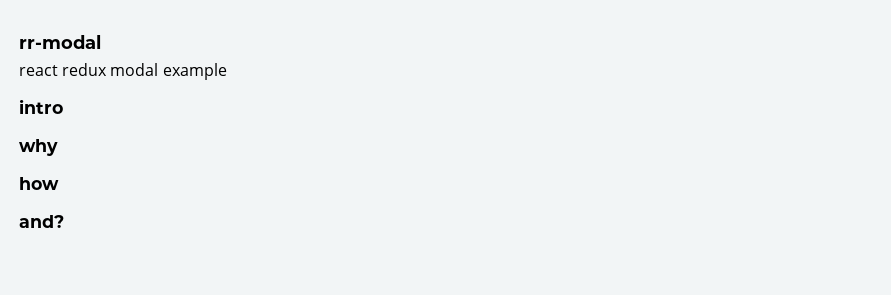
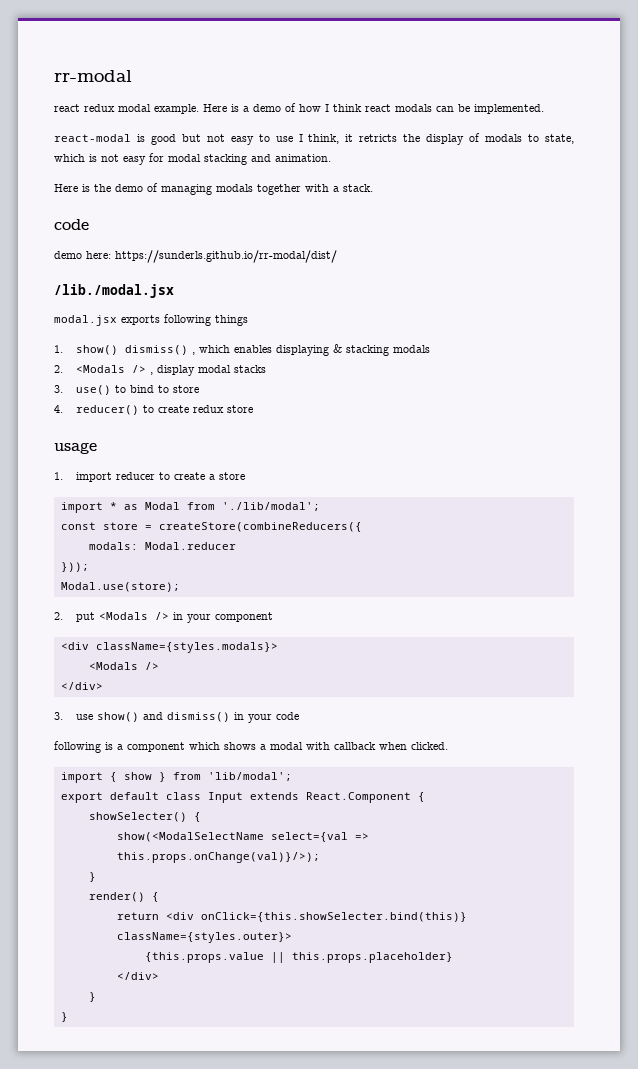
[162,63,227,80] [19,99,63,114] [19,139,58,156] [19,177,59,190] [19,215,64,228] example // intro // why // how // and? -> [154,103,544,114] [54,133,574,145] [54,153,331,165] [54,183,373,195] [54,219,89,230] [54,250,337,263] [54,284,174,298] [54,314,248,326] [54,344,430,356] [54,365,266,376] [54,385,199,395] [54,405,253,415] [54,442,97,454] [54,472,245,482] [60,502,320,513] [60,522,362,532] [88,542,236,550] [60,562,89,572] [60,582,180,592] [54,612,273,623] [60,642,278,653] [88,662,159,670] [60,682,103,690] [54,712,299,723] [54,741,448,753] [60,772,292,783] [60,792,425,803] [88,812,201,822] [116,832,369,842] [116,852,320,863] [88,872,96,882] [88,892,159,902] [116,912,467,922] [116,932,292,943] [144,952,453,963] [116,972,159,980] [88,992,96,1002] [60,1012,68,1022] example. Here is a demo of how I think react modals can be implemented. // react-modal is good but not easy to use I think, it retricts the display of modals to state, which is not easy for modal stacking and animation. // Here is the demo of managing modals together with a stack. // code // demo here: https://sunderls.github.io/rr-modal/dist/ // /lib./modal.jsx // modal.jsx exports following things // 1. show() dismiss() , which enables displaying & stacking modals // 2. <Modals /> , display modal stacks // 3. use() to bind to store // 4. reducer() to create redux store // usage // 1. import reducer to create a store // import * as Modal from './lib/modal'; // const store = createStore(combineReducers({ // modals: Modal.reducer // })); // Modal.use(store); // 2. put <Modals /> in your component // <div className={styles.modals}> // <Modals /> // </div> // 3. use show() and dismiss() in your code // following is a component which shows a modal with callback when clicked. // import { show } from 'lib/modal'; // export default class Input extends React.Component { // showSelecter() { // show(<ModalSelectName select={val => this.props.onChange(val)}/>); // } // render() { // return <div onClick={this.showSelecter.bind(this)} className={styles.outer}> // {this.props.value || this.props.placeholder} // </div> // } // }

